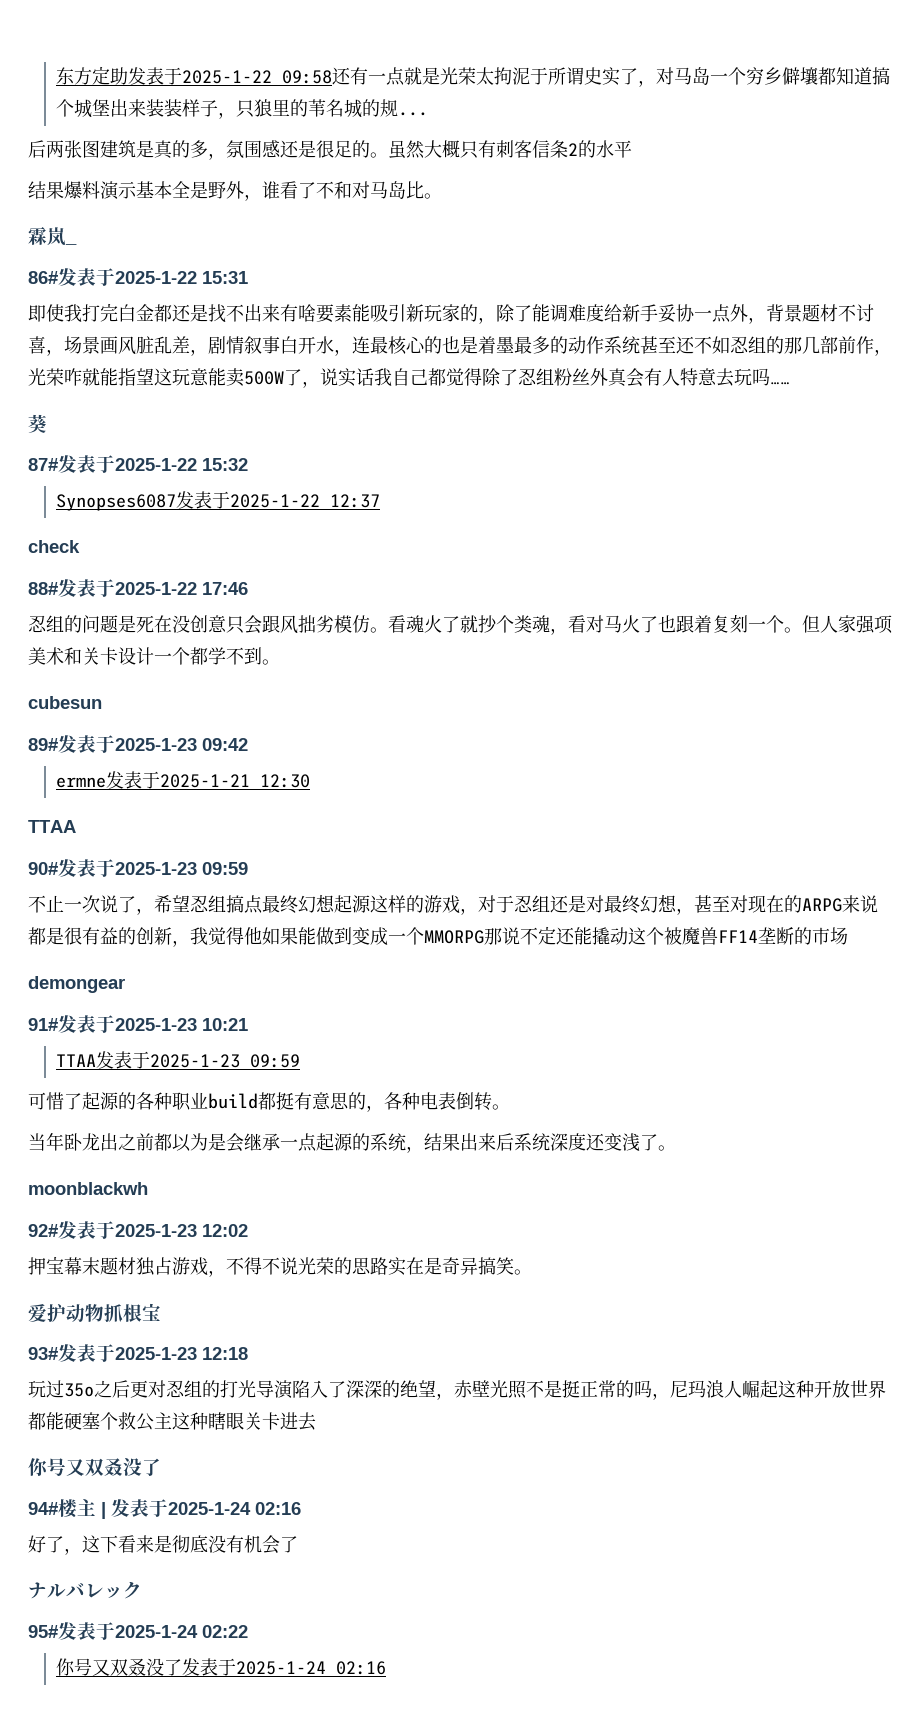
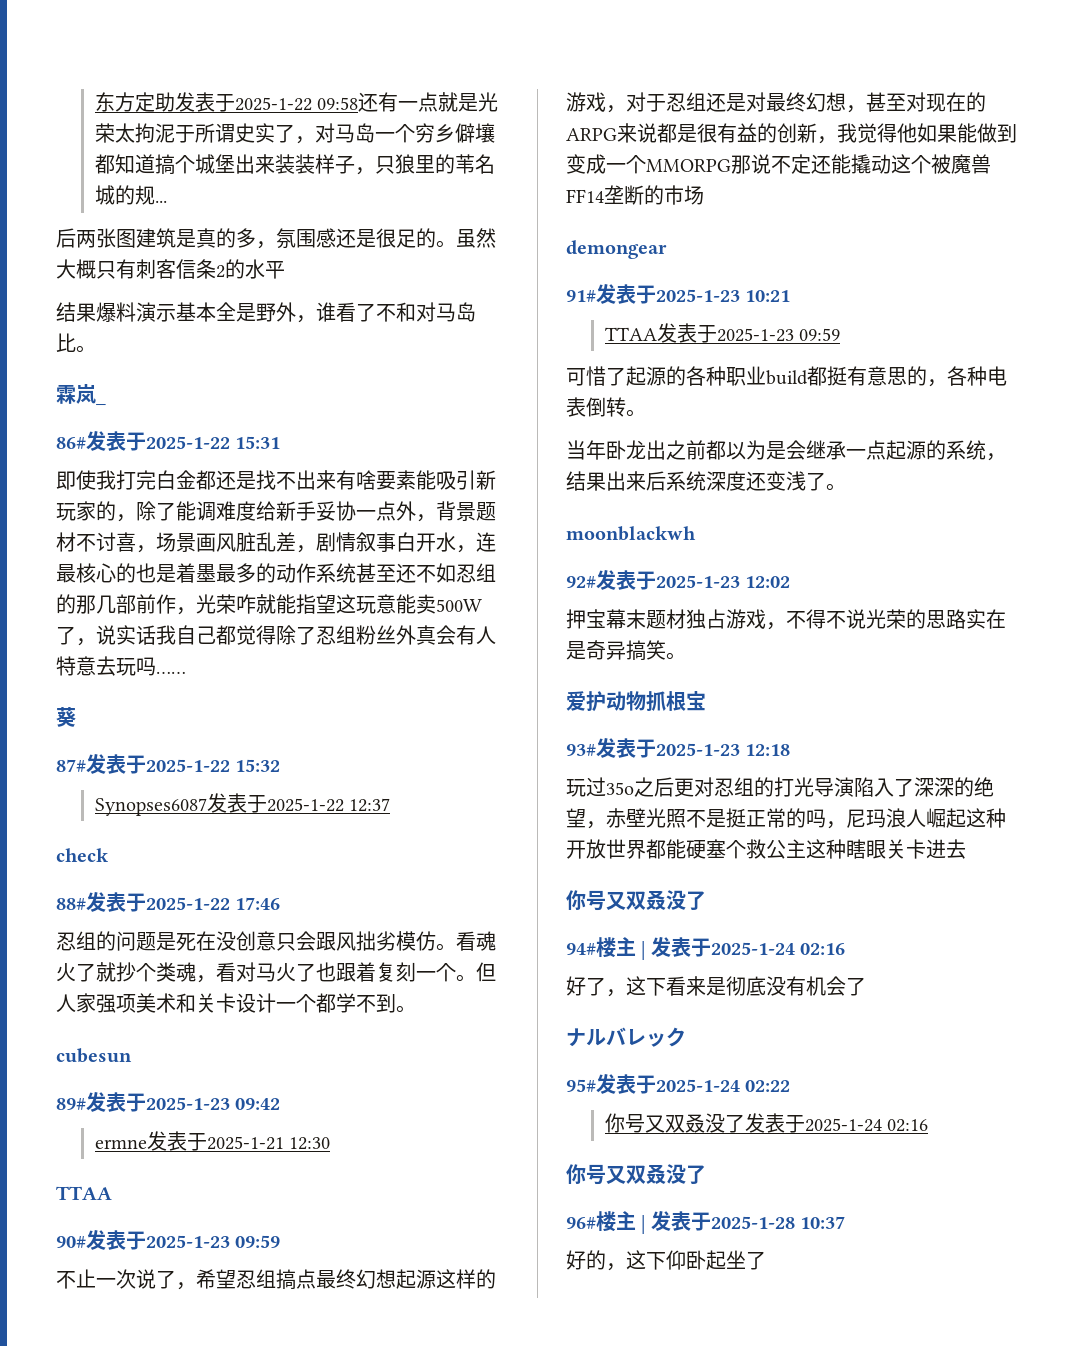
(387, 1668) none -> [566,1164,706,1185] [566,1211,846,1234] [566,1250,766,1271] // 你号又双叒没了 // 96#楼主 | 发表于2025-1-28 10:37 // 好的，这下仰卧起坐了

